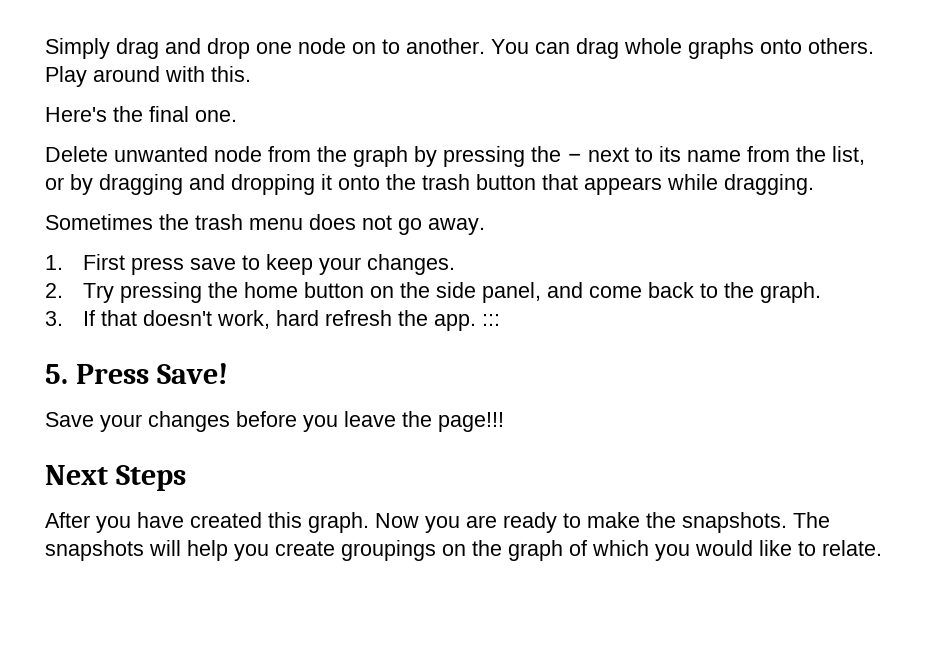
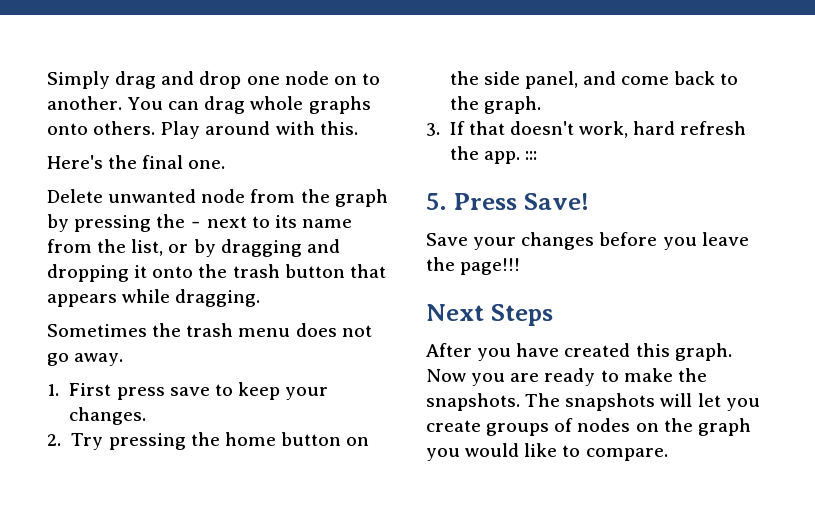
[187,540,228,561] help -> [697,393,721,407] let
[341,540,436,561] groupings -> [486,418,631,436] groups of nodes
[569,540,649,556] of which -> (751, 427) none
[822,540,882,556] relate. -> [585,448,668,461] compare.

